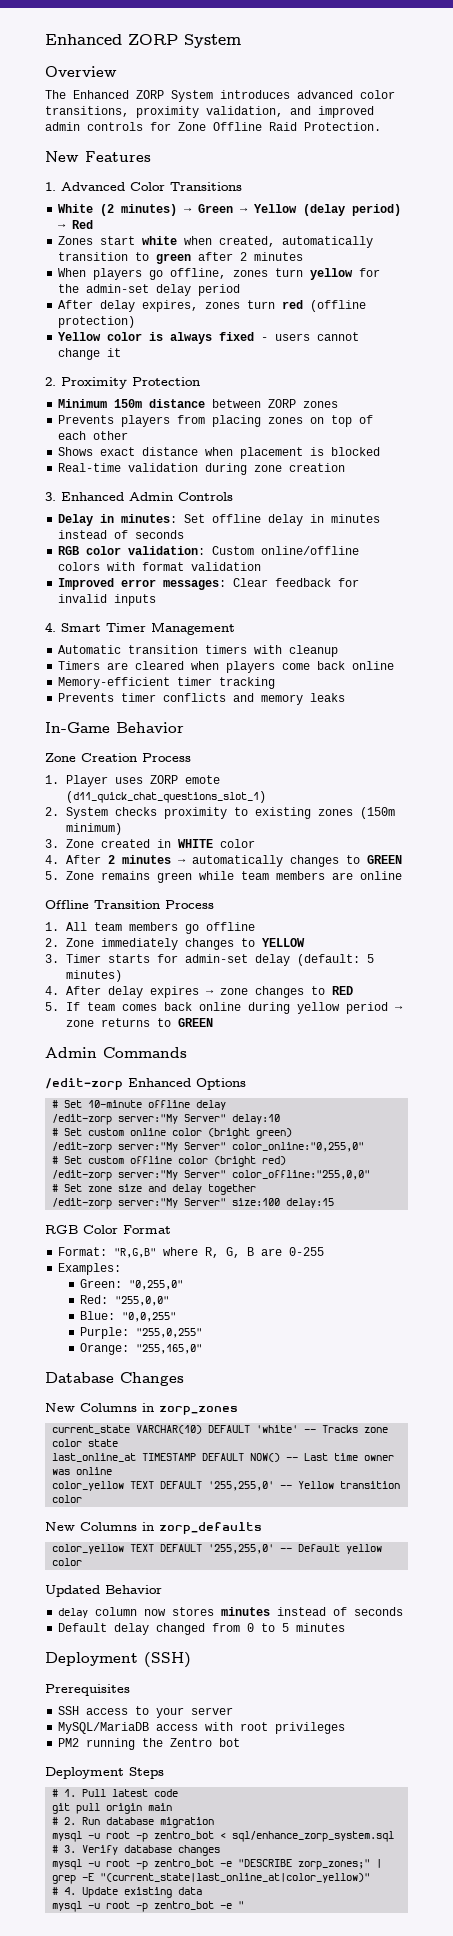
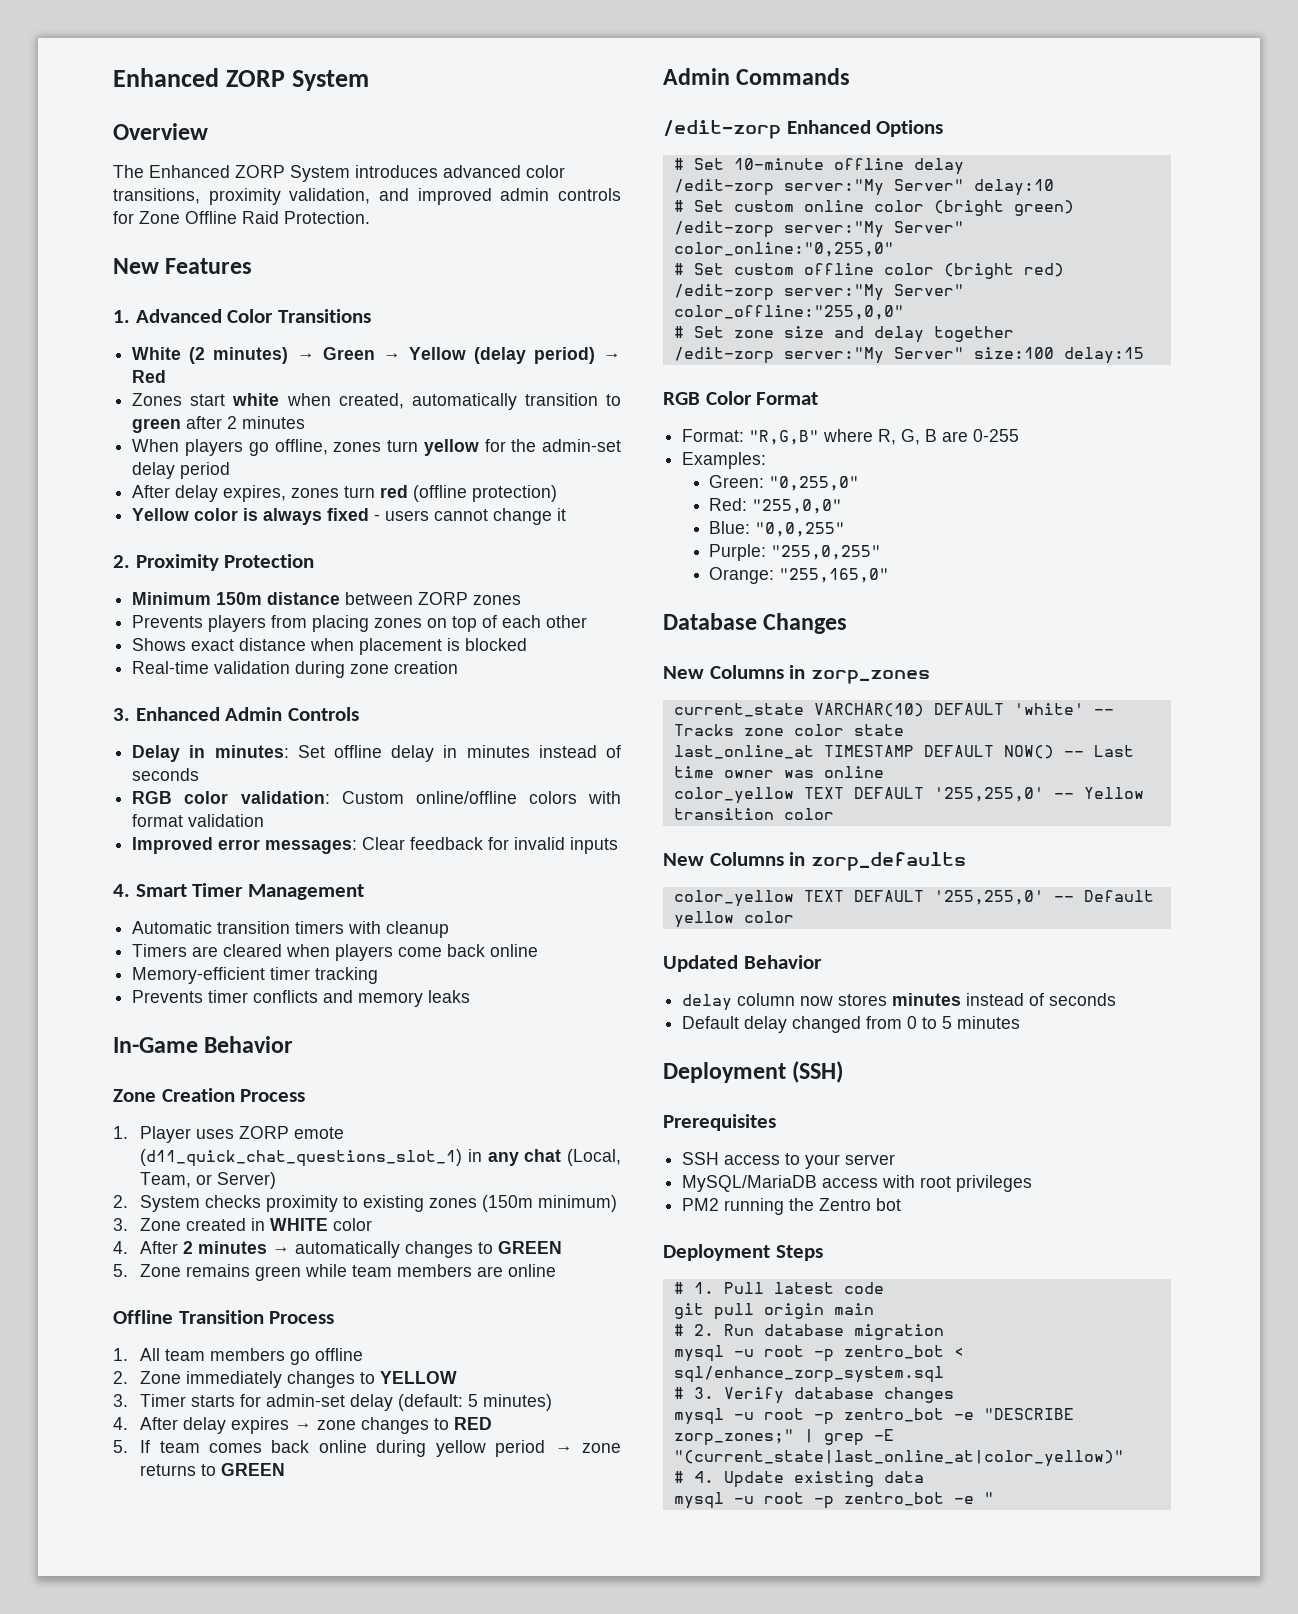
(267, 797) none -> [467,1149,621,1166] [140,1172,277,1189] in any chat (Local, Team, or Server)

